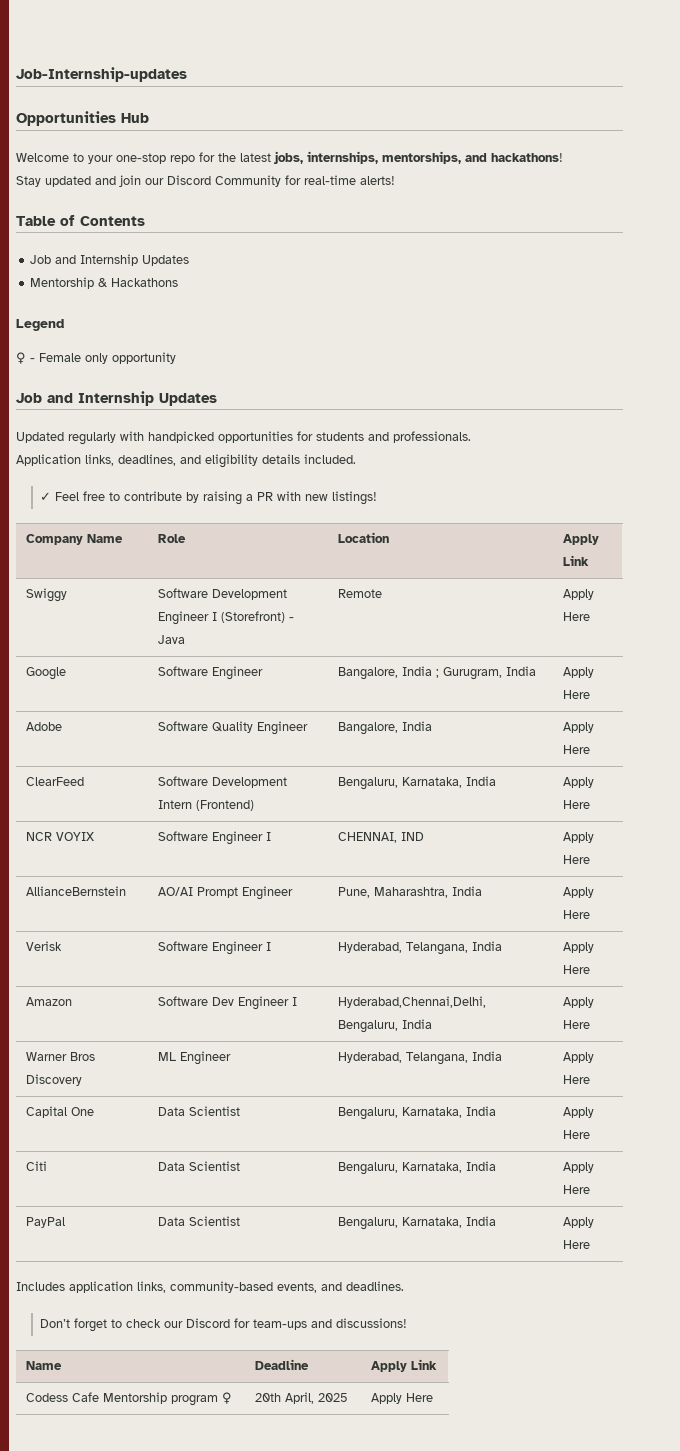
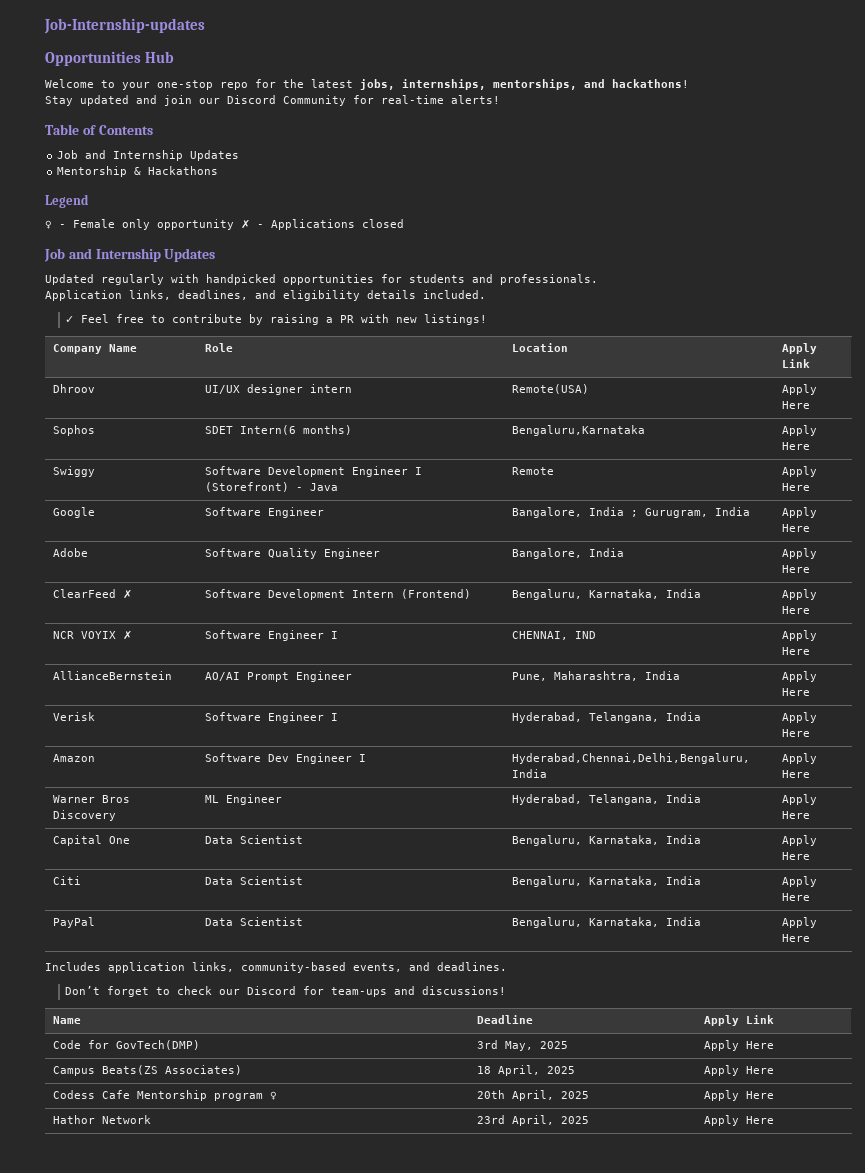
(176, 358) none -> [241,219,404,230] ✗ - Applications closed
(590, 560) none -> [52,384,95,393] [204,384,352,395] [511,384,589,394] [781,384,817,395] [781,401,810,409] [52,425,95,436] [204,425,352,435] [511,425,645,436] [781,425,817,436] [781,442,810,450] // Dhroov | UI/UX designer intern | Remote(USA) | Apply Here // Sophos | SDET Intern(6 months) | Bengaluru,Karnataka | Apply Here
(85, 781) none -> [122,589,132,599] ✗
(95, 836) none -> [122,630,132,640] ✗
(438, 1364) none -> [52,1040,200,1050] [476,1040,568,1051] [703,1040,774,1051] [52,1065,242,1076] [476,1065,575,1076] [703,1065,774,1076] // Code for GovTech(DMP) | 3rd May, 2025 | Apply Here // Campus Beats(ZS Associates) | 18 April, 2025 | Apply Here
(434, 1397) none -> [52,1115,151,1124] [476,1115,589,1126] [703,1115,774,1126] // Hathor Network | 23rd April, 2025 | Apply Here

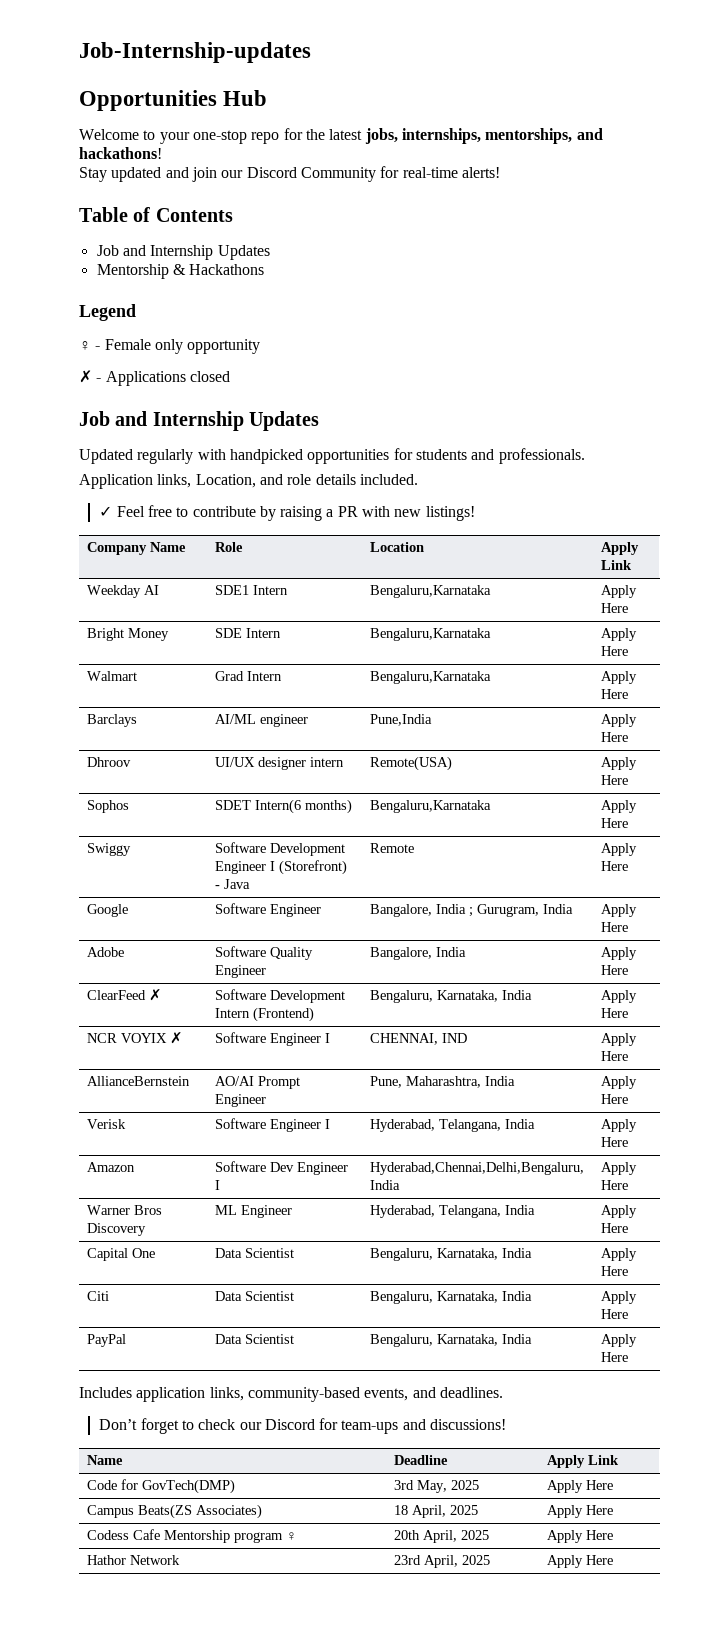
(234, 224) none -> (261, 346) //
[178,290,360,301] deadlines, and eligibility -> [195,474,312,488] Location, and role
(810, 363) none -> [87,585,160,598] [215,585,289,595] [370,585,492,598] [601,585,638,598] [601,603,629,613] [87,628,170,641] [215,628,282,638] [370,628,492,641] [601,628,638,641] [601,646,629,656] [87,671,138,681] [215,671,283,681] [370,671,492,684] [601,671,638,684] [601,689,629,699] [87,714,138,727] [215,714,309,727] [370,714,433,726] [601,714,638,727] [601,732,629,742] // Weekday AI | SDE1 Intern | Bengaluru,Karnataka | Apply Here // Bright Money | SDE Intern | Bengaluru,Karnataka | Apply Here // Walmart | Grad Intern | Bengaluru,Karnataka | Apply Here // Barclays | AI/ML engineer | Pune,India | Apply Here

